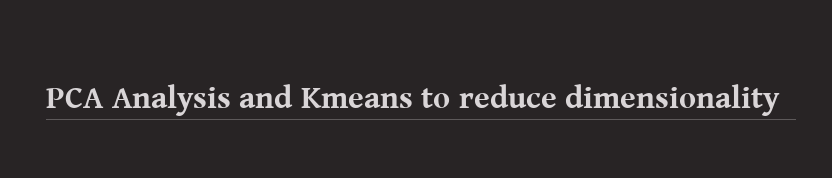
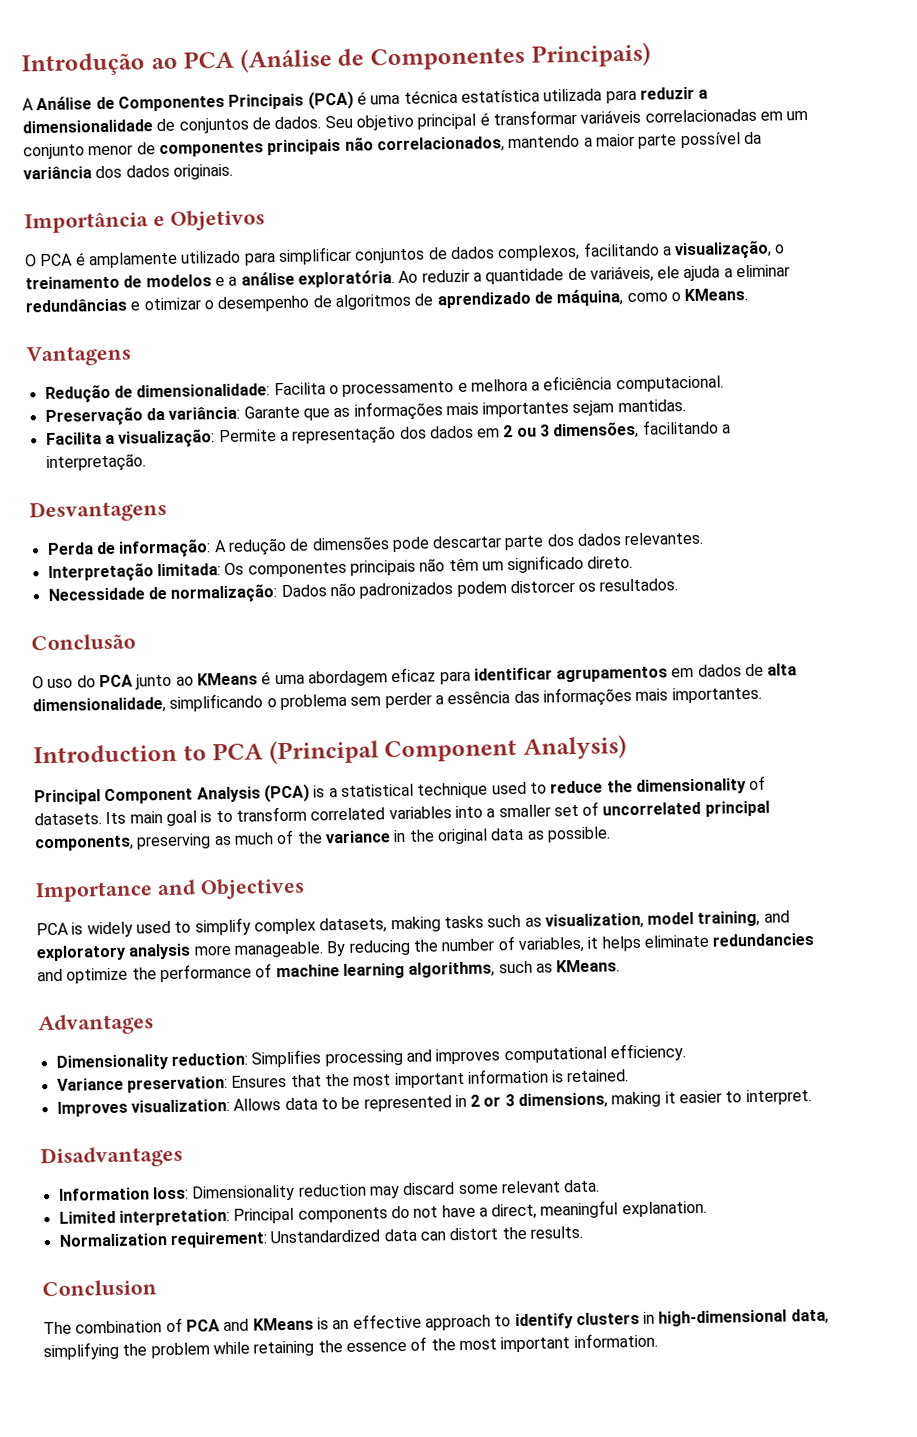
[46,84,781,116] PCA Analysis and Kmeans to reduce dimensionality -> [21,42,651,77] [22,86,709,112] [22,108,809,134] [23,131,762,160] [23,163,233,180] [24,209,265,234] [24,240,786,269] [25,264,791,290] [25,287,749,313] [26,345,131,367] [44,375,724,404] [44,399,686,427] [45,419,732,448] [45,453,146,473] [29,499,167,523] [46,531,705,558] [47,554,634,583] [47,578,679,603] [31,633,136,651] [32,663,798,690] [32,686,762,715] [33,735,628,765] [34,775,767,806] [34,800,770,827] [34,826,611,852] [35,877,305,903] [36,910,790,938] [36,932,815,962] [37,959,621,984] [38,1013,154,1036] [55,1043,686,1071] [56,1068,630,1093] [56,1089,812,1117] [40,1145,183,1169] [57,1179,601,1202] [58,1200,707,1226] [58,1225,583,1249] [42,1279,157,1297] [43,1308,829,1335] [43,1332,658,1361] Introdução ao PCA (Análise de Componentes Principais) // A Análise de Componentes Principais (PCA) é uma técnica estatística utilizada para reduzir a dimensionalidade de conjuntos de dados. Seu objetivo principal é transformar variáveis correlacionadas em um conjunto menor de componentes principais não correlacionados, mantendo a maior parte possível da variância dos dados originais. // Importância e Objetivos // O PCA é amplamente utilizado para simplificar conjuntos de dados complexos, facilitando a visualização, o treinamento de modelos e a análise exploratória. Ao reduzir a quantidade de variáveis, ele ajuda a eliminar redundâncias e otimizar o desempenho de algoritmos de aprendizado de máquina, como o KMeans. // Vantagens // Redução de dimensionalidade: Facilita o processamento e melhora a eficiência computacional. // Preservação da variância: Garante que as informações mais importantes sejam mantidas. // Facilita a visualização: Permite a representação dos dados em 2 ou 3 dimensões, facilitando a interpretação. // Desvantagens // Perda de informação: A redução de dimensões pode descartar parte dos dados relevantes. // Interpretação limitada: Os componentes principais não têm um significado direto. // Necessidade de normalização: Dados não padronizados podem distorcer os resultados. // Conclusão // O uso do PCA junto ao KMeans é uma abordagem eficaz para identificar agrupamentos em dados de alta dimensionalidade, simplificando o problema sem perder a essência das informações mais importantes. // Introduction to PCA (Principal Component Analysis) // Principal Component Analysis (PCA) is a statistical technique used to reduce the dimensionality of datasets. Its main goal is to transform correlated variables into a smaller set of uncorrelated principal components, preserving as much of the variance in the original data as possible. // Importance and Objectives // PCA is widely used to simplify complex datasets, making tasks such as visualization, model training, and exploratory analysis more manageable. By reducing the number of variables, it helps eliminate redundancies and optimize the performance of machine learning algorithms, such as KMeans. // Advantages // Dimensionality reduction: Simplifies processing and improves computational efficiency. // Variance preservation: Ensures that the most important information is retained. // Improves visualization: Allows data to be represented in 2 or 3 dimensions, making it easier to interpret. // Disadvantages // Information loss: Dimensionality reduction may discard some relevant data. // Limited interpretation: Principal components do not have a direct, meaningful explanation. // Normalization requirement: Unstandardized data can distort the results. // Conclusion // The combination of PCA and KMeans is an effective approach to identify clusters in high-dimensional data, simplifying the problem while retaining the essence of the most important information.

